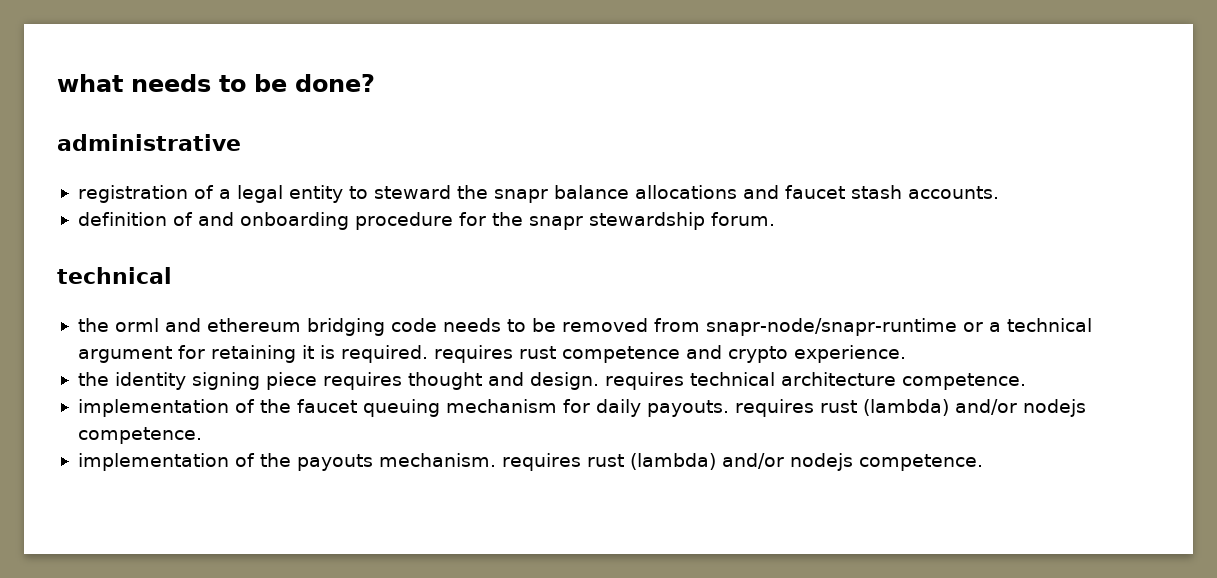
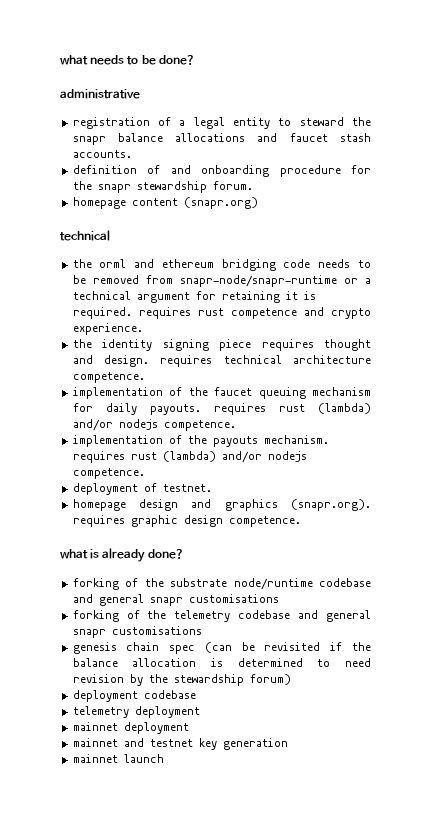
(775, 219) none -> [72,197,258,209] // homepage content (snapr.org)
(983, 462) none -> [72,483,212,495] [72,499,371,511] [72,515,301,527] [60,548,184,562] [72,578,371,590] [72,594,279,606] [72,610,371,622] [72,626,202,638] [72,642,371,654] [72,658,372,667] [72,674,291,686] [72,690,196,702] [72,706,200,718] [72,722,189,734] [72,738,288,750] [72,754,164,763] // deployment of testnet. // homepage design and graphics (snapr.org). requires graphic design competence. // what is already done? // forking of the substrate node/runtime codebase and general snapr customisations // forking of the telemetry codebase and general snapr customisations // genesis chain spec (can be revisited if the balance allocation is determined to need revision by the stewardship forum) // deployment codebase // telemetry deployment // mainnet deployment // mainnet and testnet key generation // mainnet launch

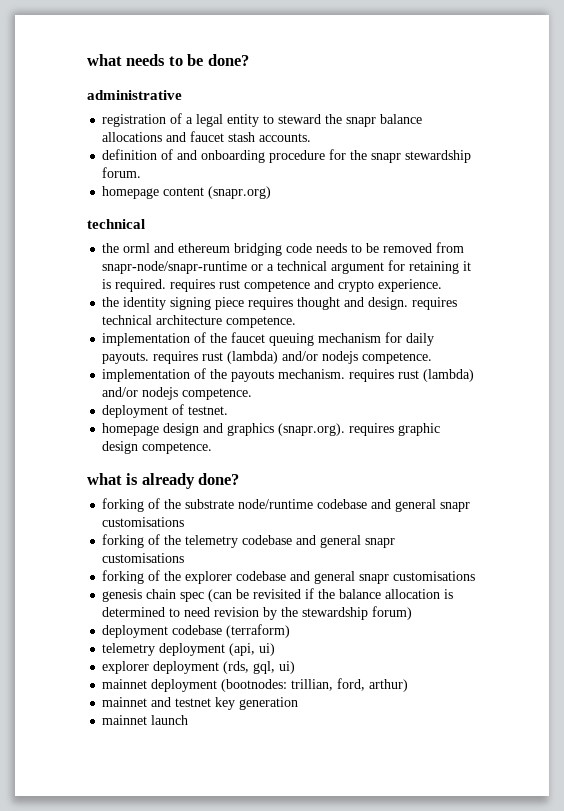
(202, 630) none -> [102,570,476,584] // forking of the explorer codebase and general snapr customisations
(196, 694) none -> [226,624,291,638] (terraform)
[72,722,189,734] // mainnet deployment -> [229,643,276,656] [102,661,296,674] [102,678,409,692] (api, ui) // explorer deployment (rds, gql, ui) // mainnet deployment (bootnodes: trillian, ford, arthur)

